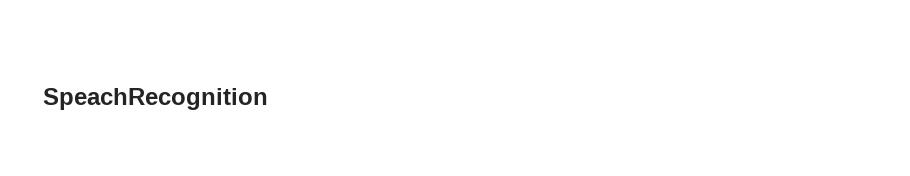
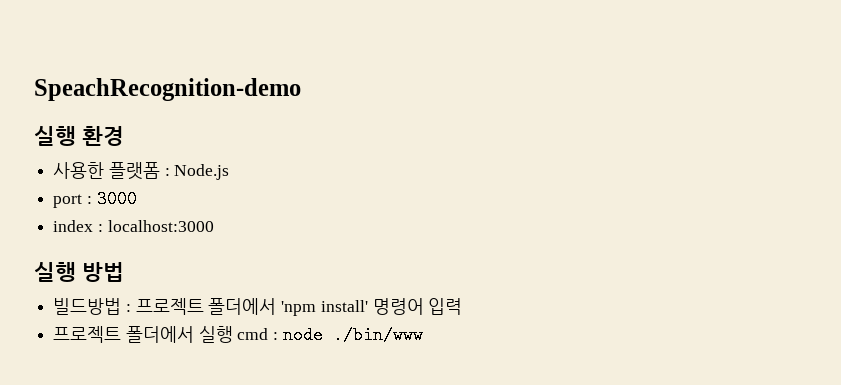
[43,88,268,110] SpeachRecognition -> [34,78,301,101] [34,126,124,146] [53,162,230,180] [53,190,137,208] [53,220,214,232] [34,262,124,282] [53,298,463,316] [53,326,423,344] SpeachRecognition-demo // 실행 환경 // 사용한 플랫폼 : Node.js // port : 3000 // index : localhost:3000 // 실행 방법 // 빌드방법 : 프로젝트 폴더에서 'npm install' 명령어 입력 // 프로젝트 폴더에서 실행 cmd : node ./bin/www

